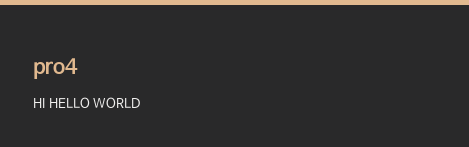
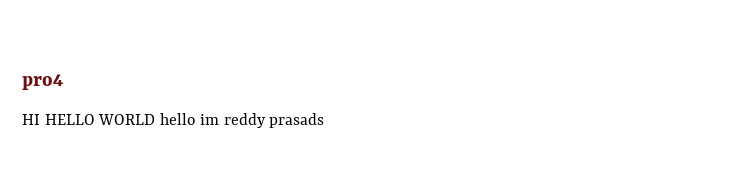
(141, 102) none -> [160,113,325,128] hello im reddy prasads

